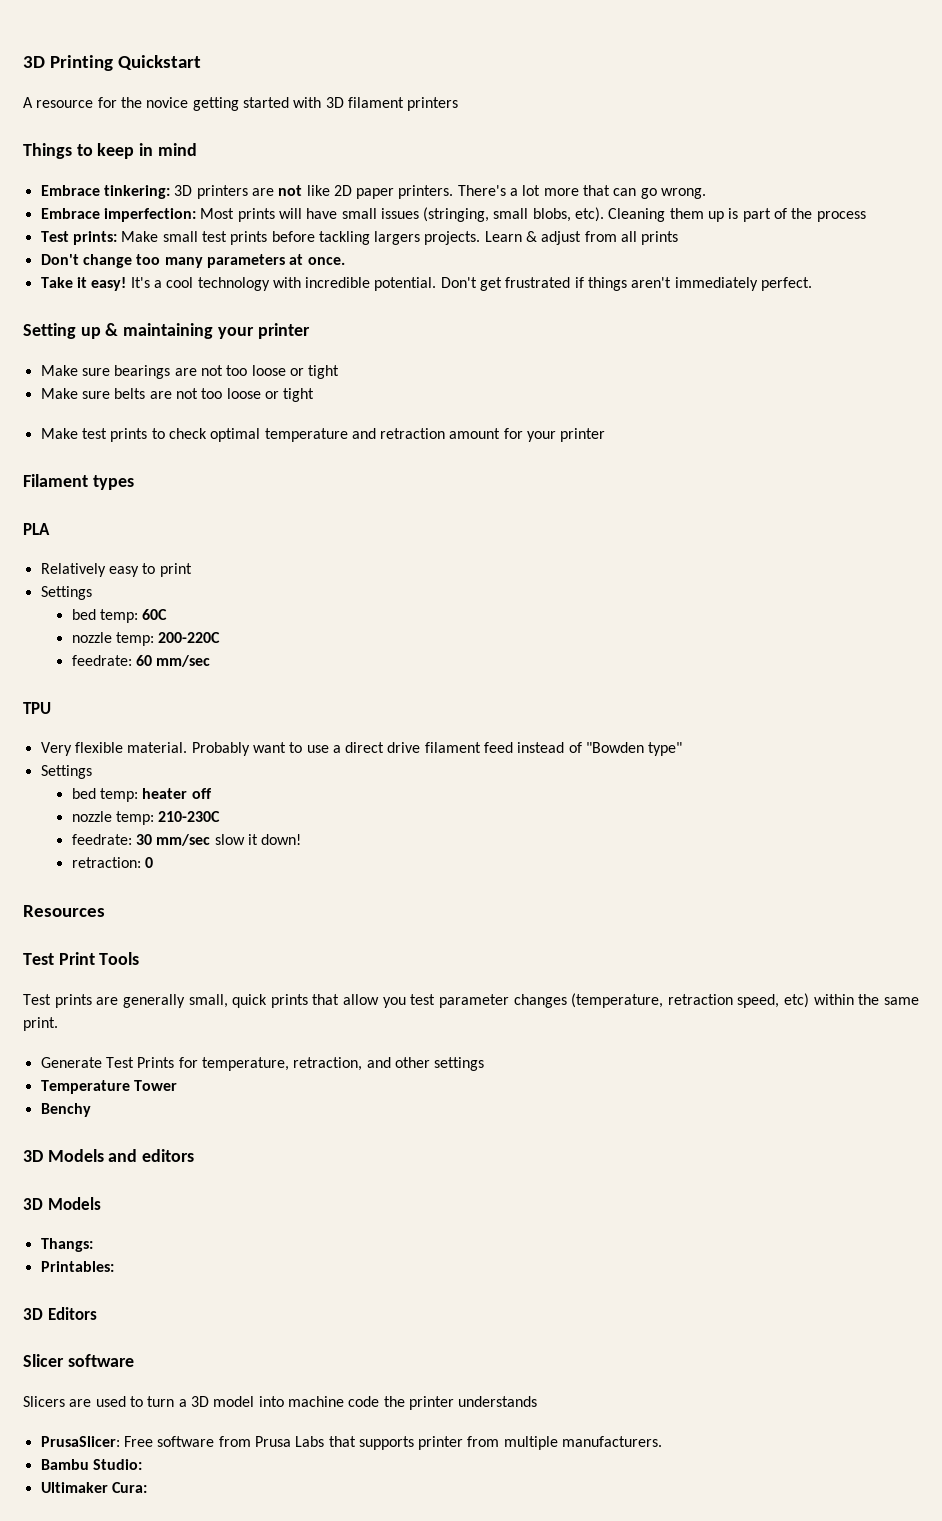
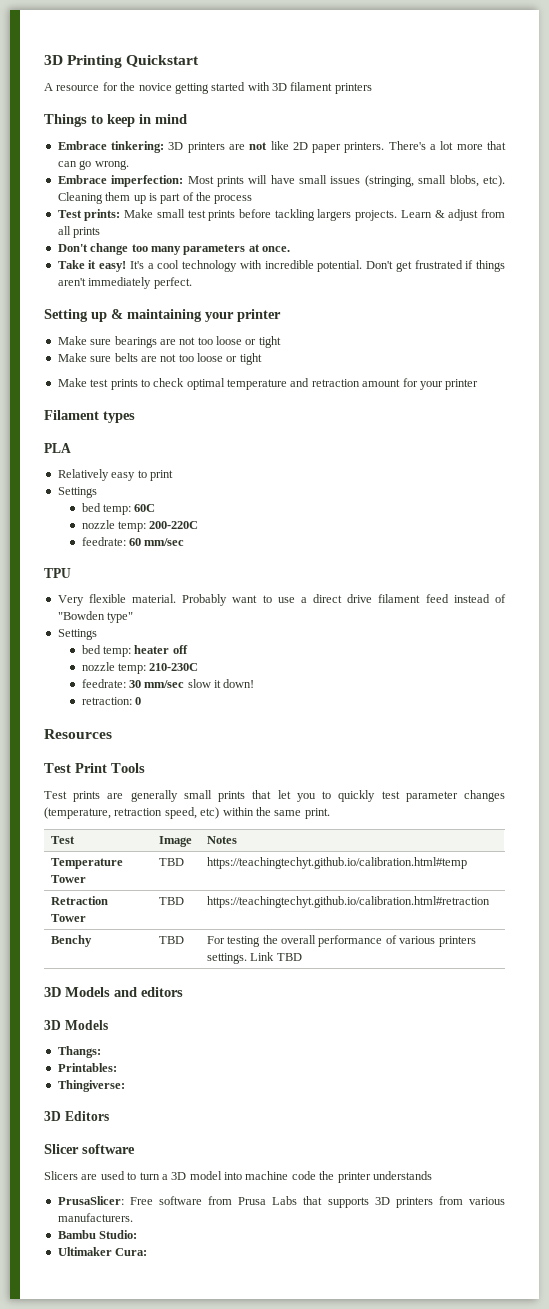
[188,994,406,1008] small, quick prints that allow you -> [183,790,376,802] small prints that let you to quickly
[40,1057,485,1071] [40,1080,177,1094] [40,1103,91,1117] // Generate Test Prints for temperature, retraction, and other settings // Temperature Tower // Benchy -> [50,836,75,844] [158,836,192,847] [206,836,237,844] [50,858,123,869] [50,875,86,883] [158,858,184,866] [206,857,467,869] [50,896,108,905] [50,914,86,922] [158,897,184,905] [206,896,490,908] [50,935,92,947] [158,936,184,944] [206,935,476,947] [206,952,302,964] // Test | Image | Notes // Temperature Tower | TBD | https://teachingtechyt.github.io/calibration.html#temp // Retraction Tower | TBD | https://teachingtechyt.github.io/calibration.html#retraction // Benchy | TBD | For testing the overall performance of various printers settings. Link TBD
(114, 1266) none -> [57,1080,125,1092] // Thingiverse:
[418,1436,558,1450] printer from multiple -> [374,1196,506,1208] 3D printers from various

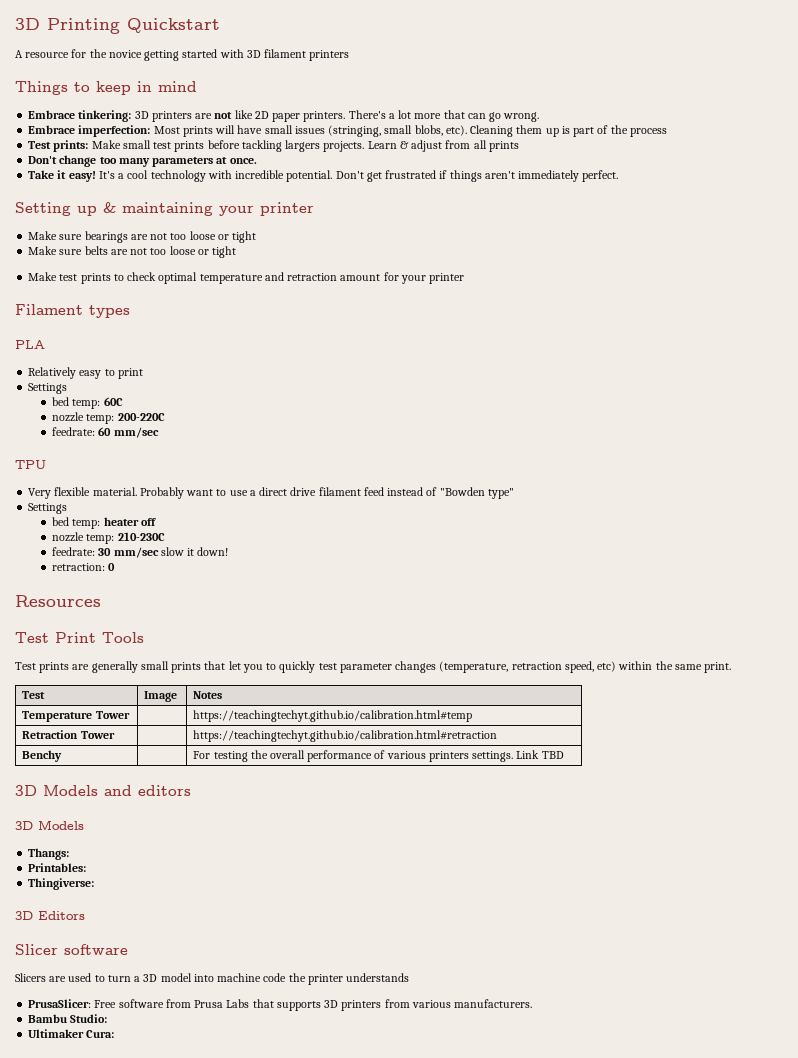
[158,858,184,866] TBD -> (130, 715) none
[158,897,184,905] TBD -> (115, 735) none
[158,936,184,944] TBD -> (63, 756) none

